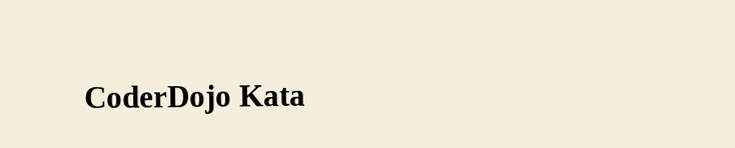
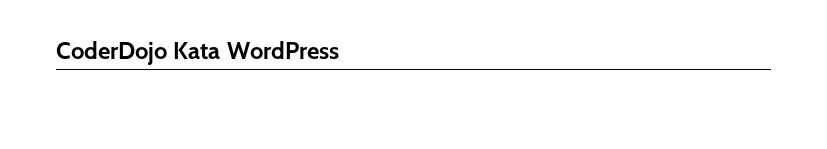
(307, 95) none -> [226,41,339,59] WordPress

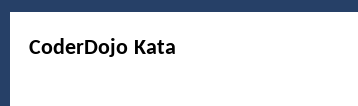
[226,41,339,59] WordPress -> (176, 47) none

